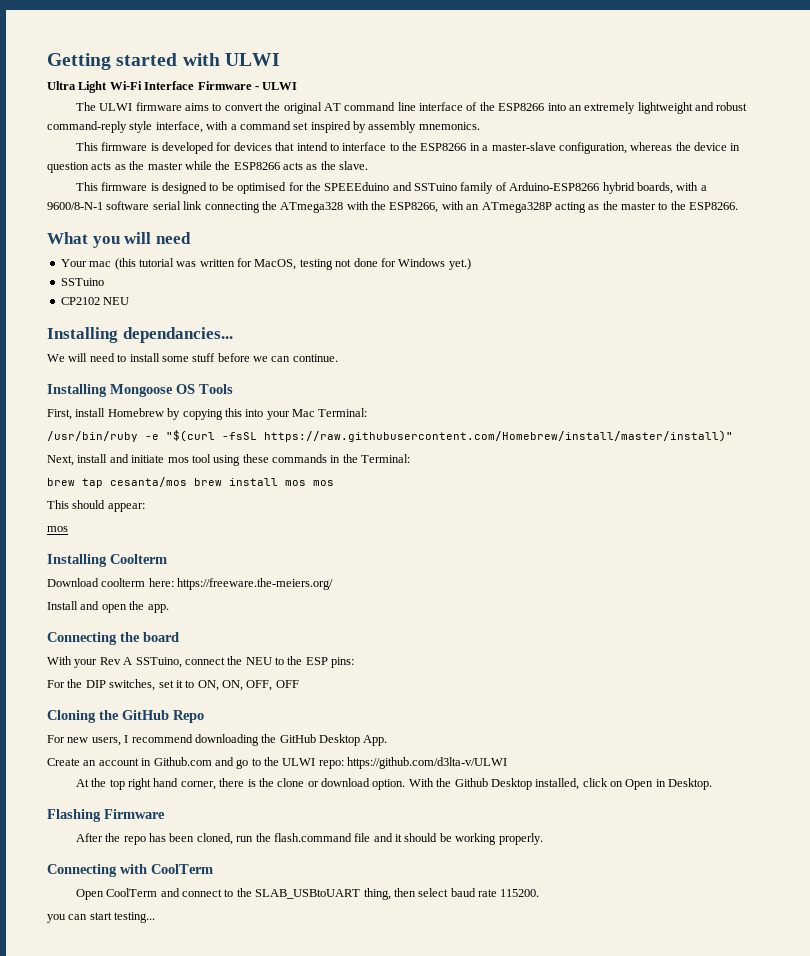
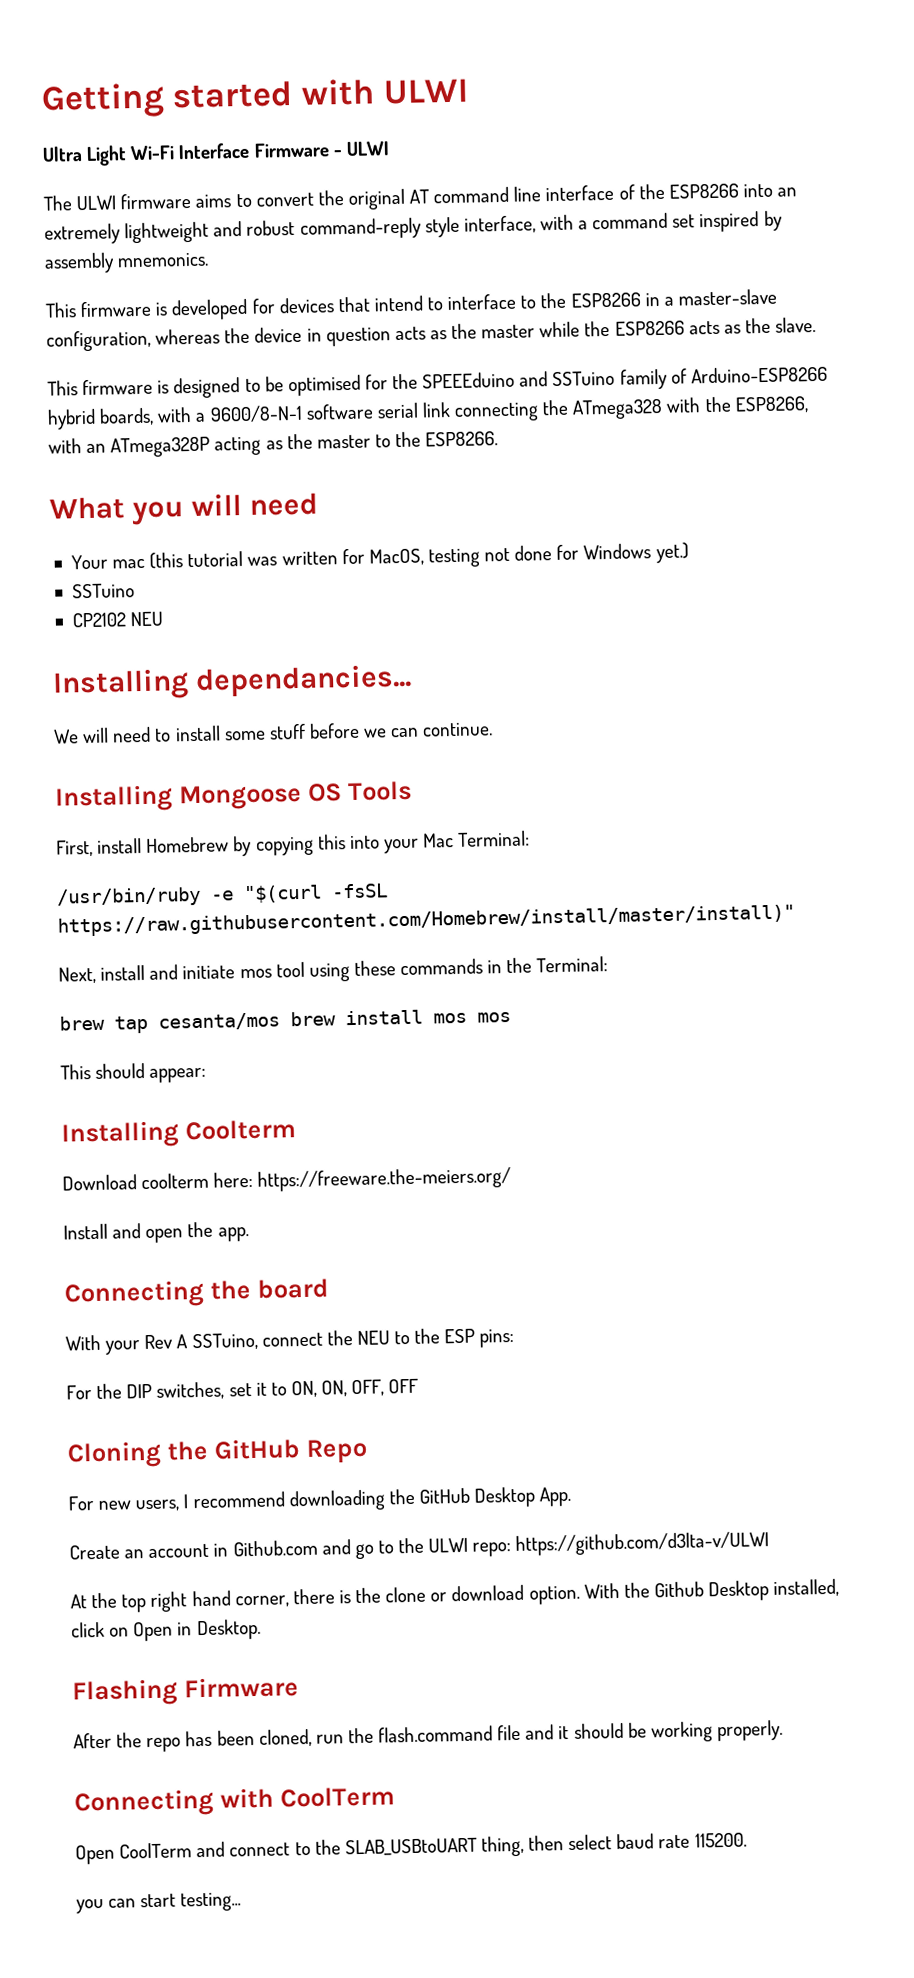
[47,526,68,532] // mos -> (207, 1075) none

